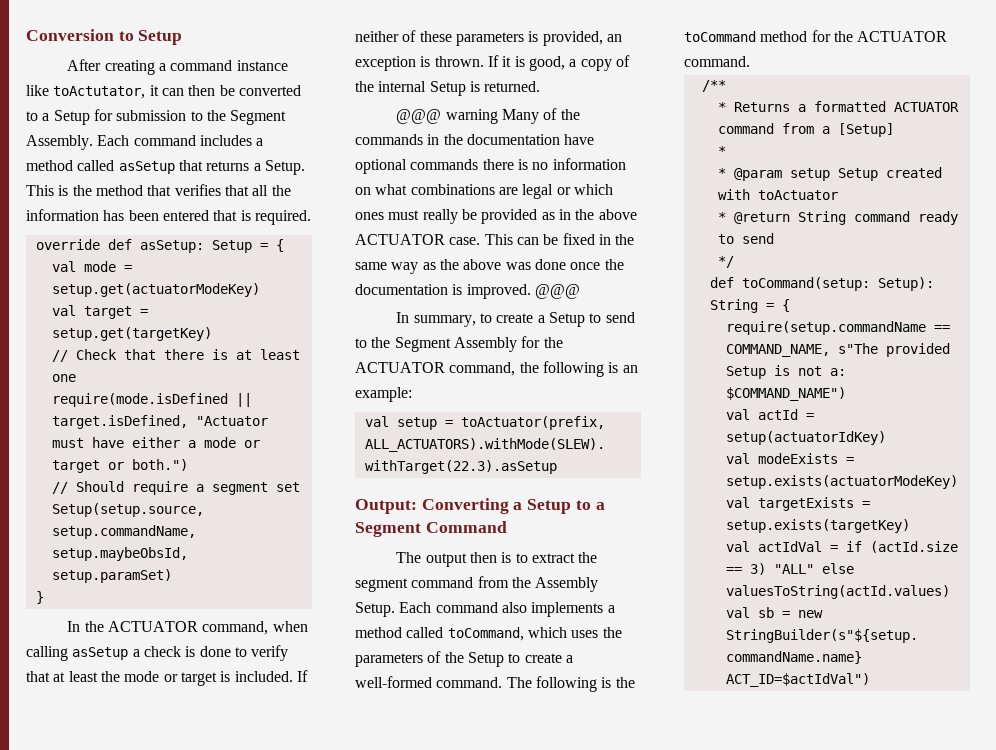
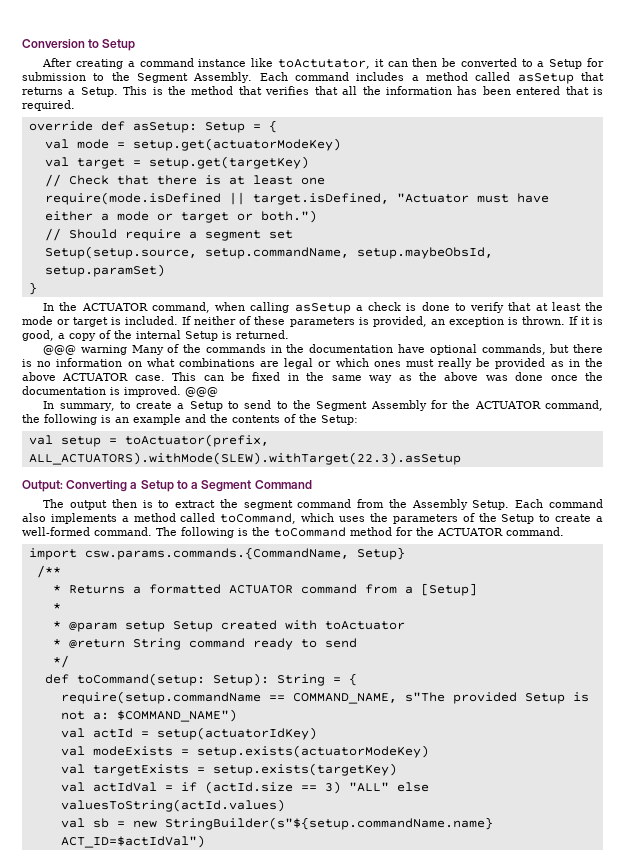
[410,159,479,170] commands -> [481,344,570,355] commands, but
[355,387,412,402] example: -> [133,414,358,425] example and the contents of the Setup:
(750, 61) none -> [28,547,405,560] // import csw.params.commands.{CommandName, Setup}

